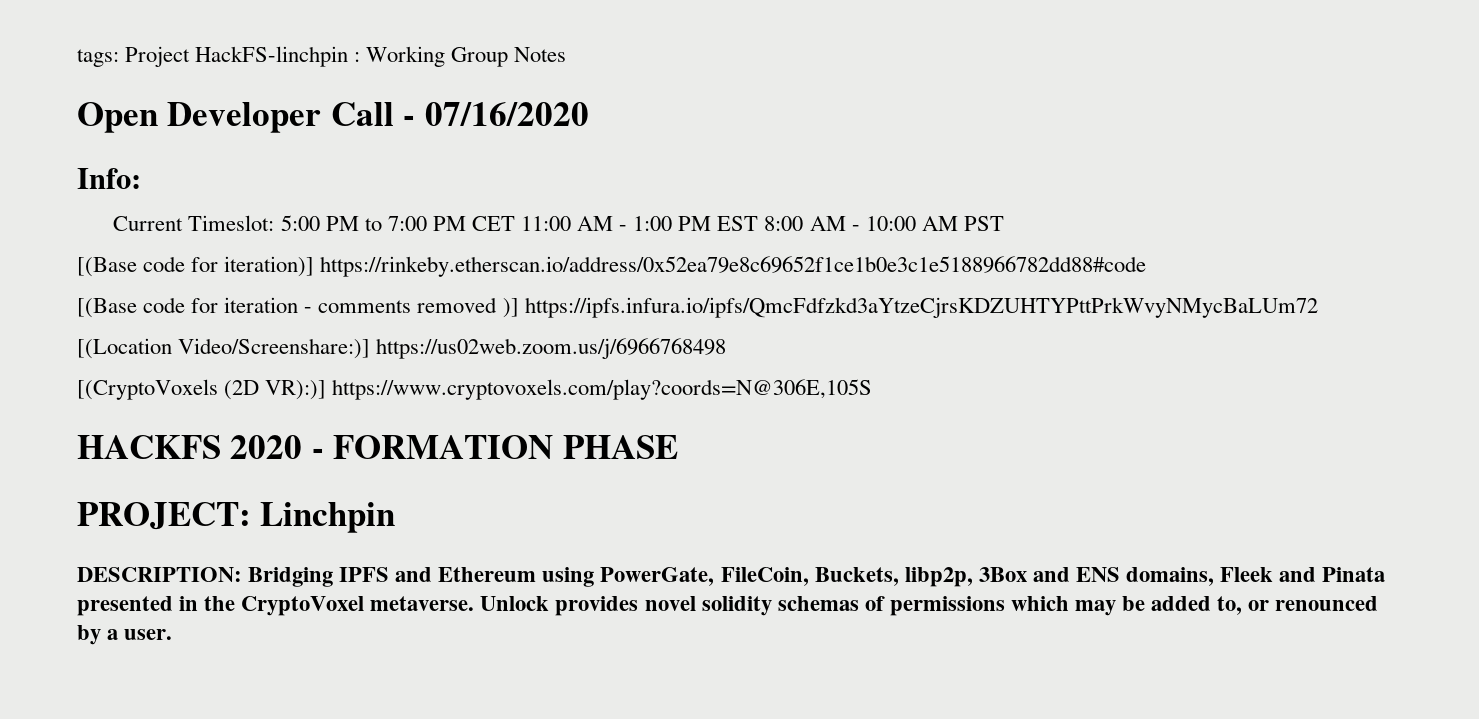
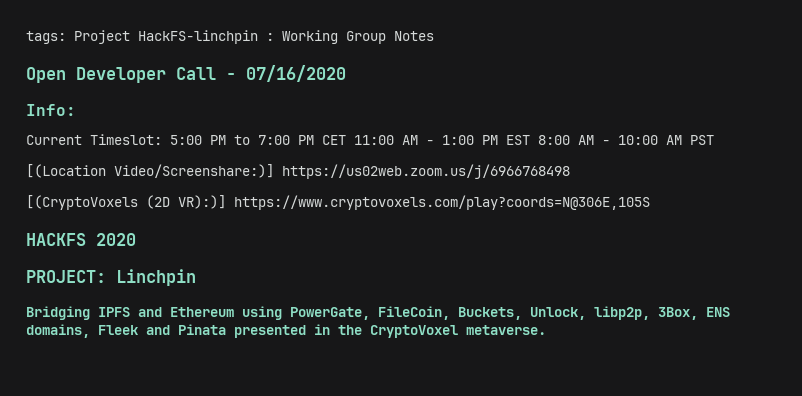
[77,256,1147,277] [77,297,1318,318] // [(Base code for iteration)] https://rinkeby.etherscan.io/address/0x52ea79e8c69652f1ce1b0e3c1e5188966782dd88#code // [(Base code for iteration - comments removed )] https://ipfs.infura.io/ipfs/QmcFdfzkd3aYtzeCjrsKDZUHTYPttPrkWvyNMycBaLUm72 -> (714, 140) none
[311,435,678,459] - FORMATION PHASE -> (136, 239) none
[77,567,242,582] DESCRIPTION: -> (196, 277) none
[904,567,1070,587] libp2p, 3Box and -> [530,306,698,320] Unlock, libp2p, 3Box,
[480,596,1379,616] [77,625,173,645] Unlock provides novel solidity schemas of permissions which may be added to, or renounced by a user. -> (546, 330) none

